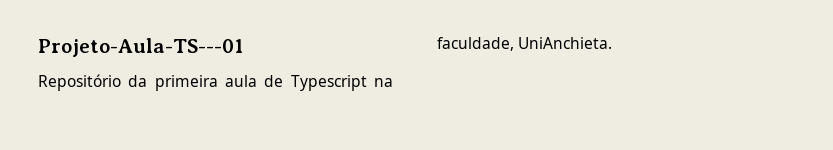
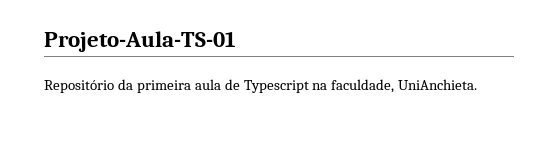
[38,38,243,57] Projeto-Aula-TS---01 -> [44,31,236,52] Projeto-Aula-TS-01

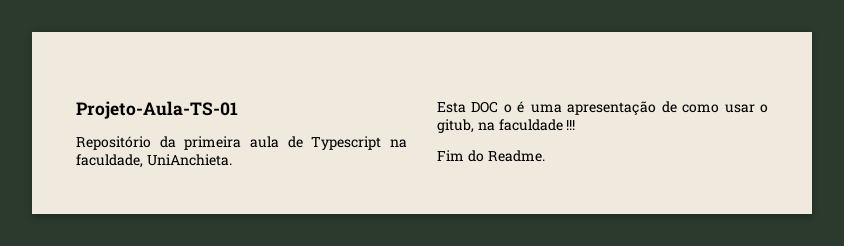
(478, 84) none -> [437,101,768,116] [437,119,576,133] [437,150,545,162] // Esta DOC o é uma apresentação de como usar o gitub, na faculdade !!! // Fim do Readme.

